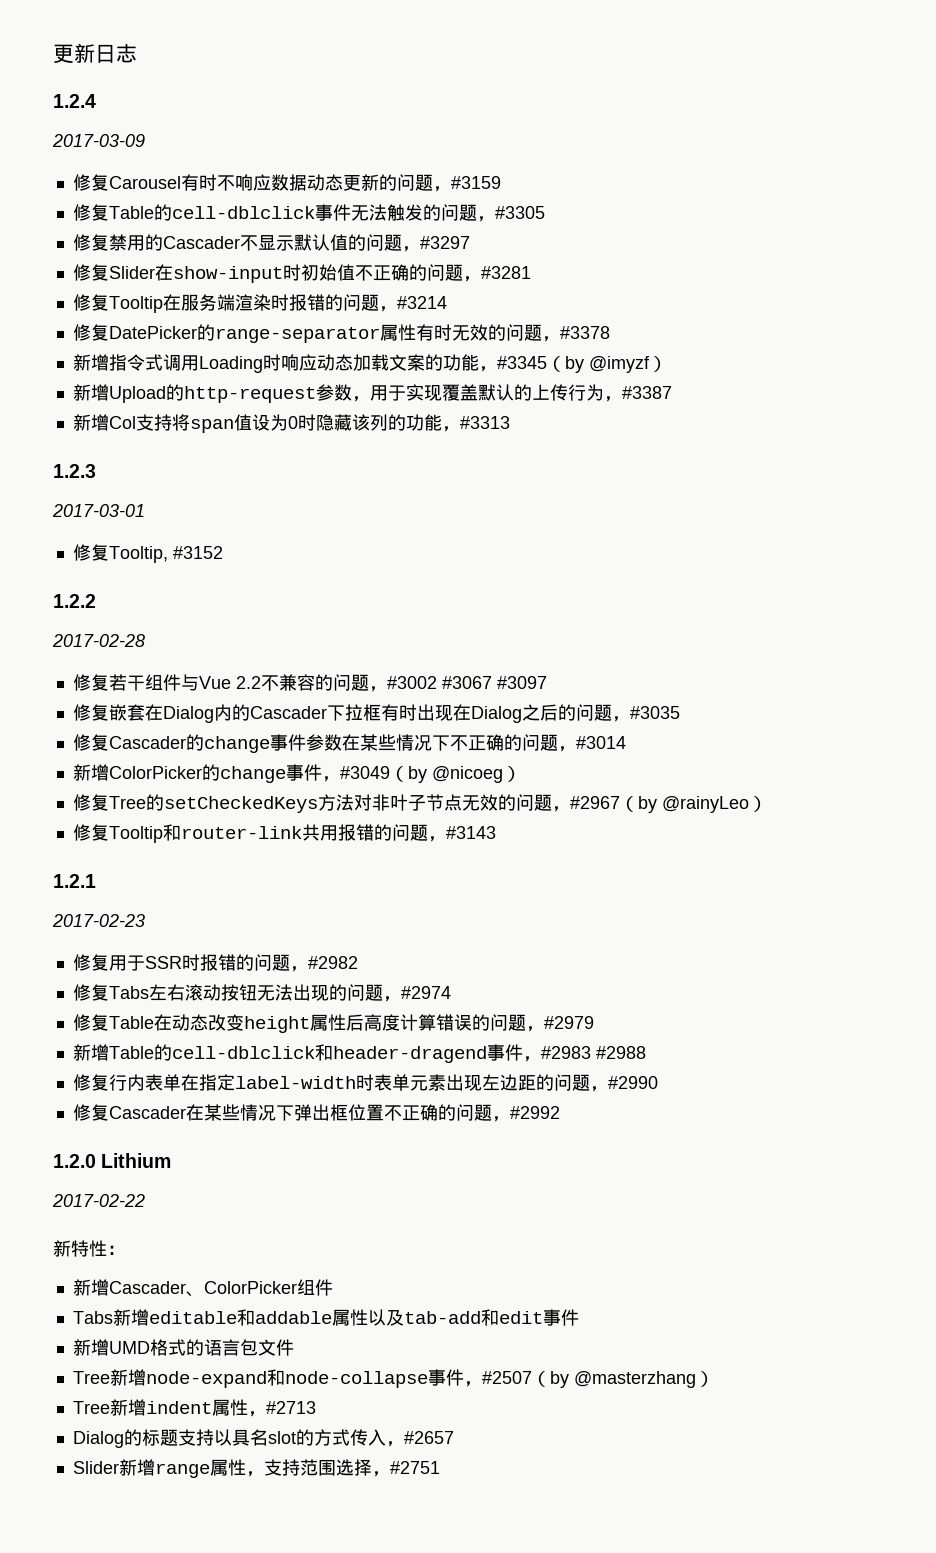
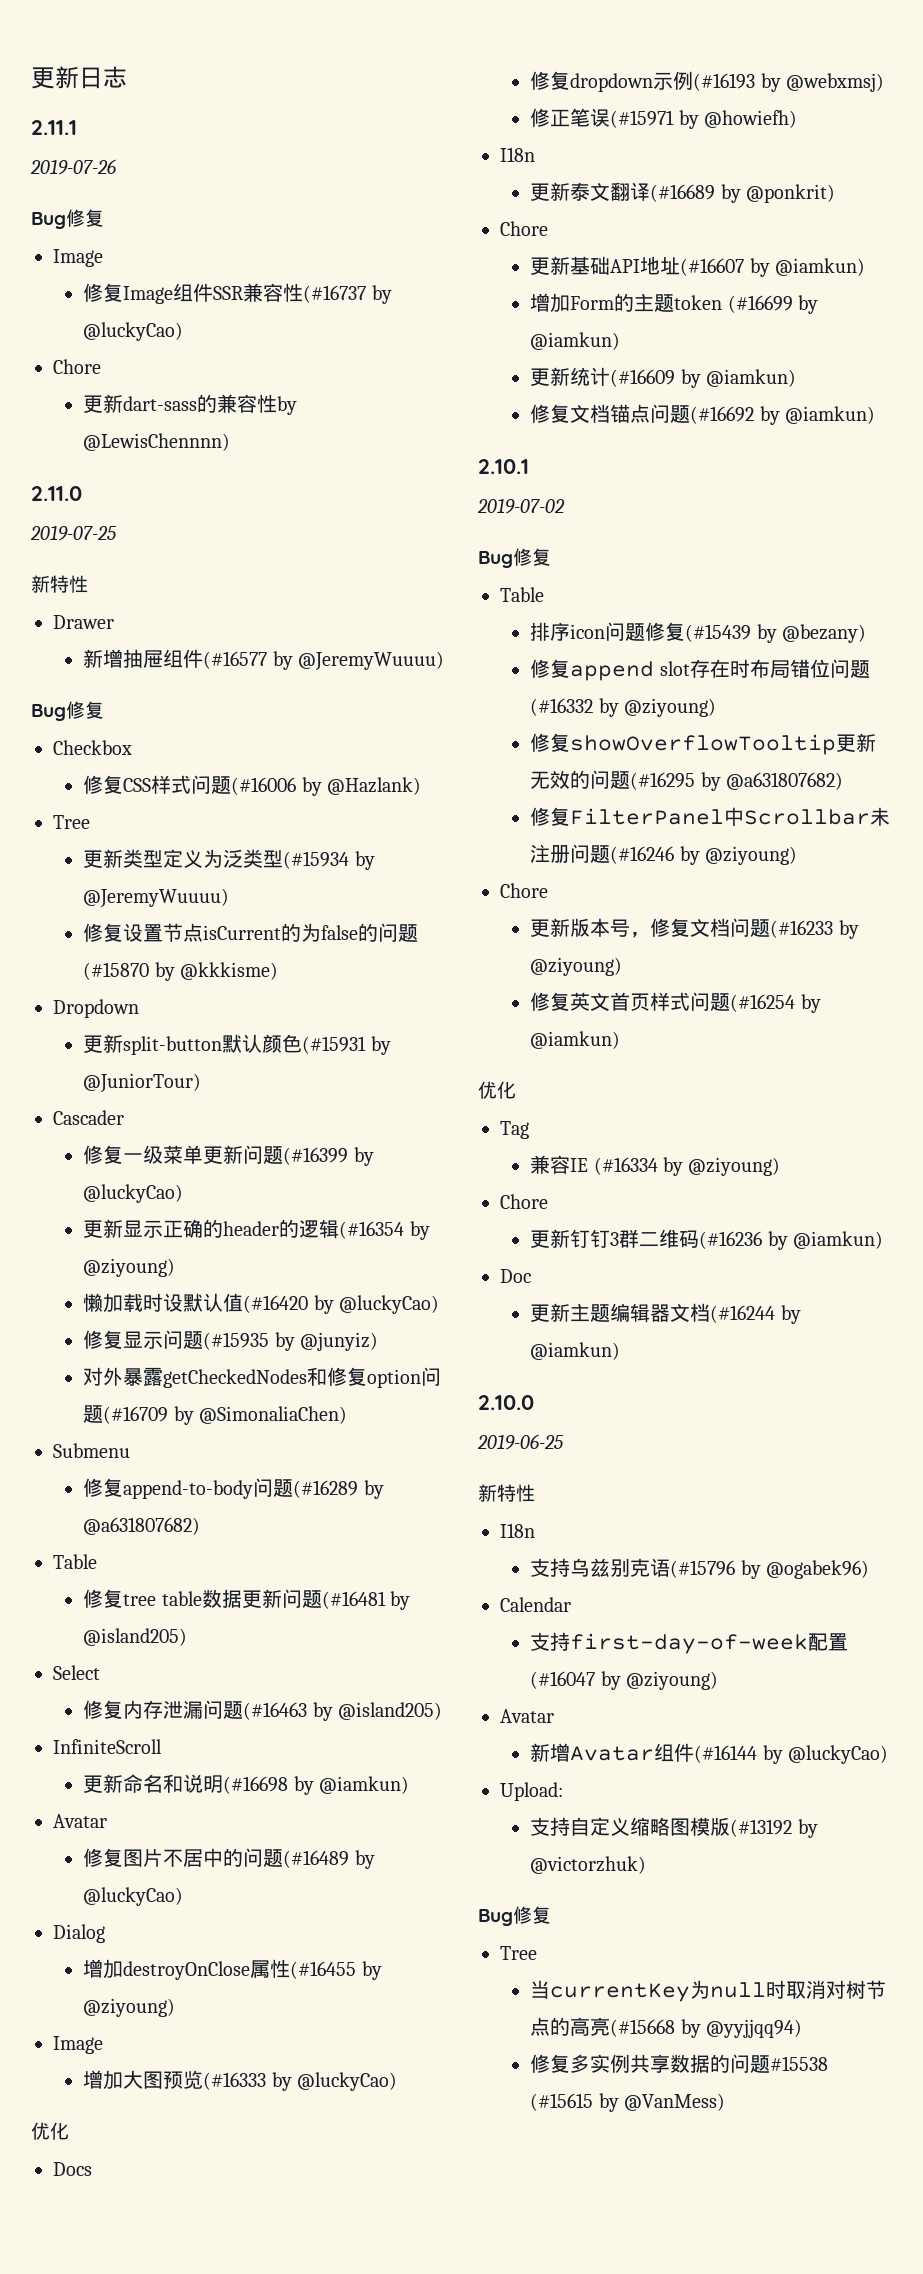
[53,94,96,108] [52,134,145,147] [72,174,501,192] [72,204,545,222] [72,234,470,252] [72,264,531,283] [72,294,447,313] [72,324,610,343] [72,354,667,373] [72,384,672,403] [72,414,510,433] [53,464,96,478] [52,504,145,517] [72,544,223,563] [53,594,96,608] [52,634,145,647] [72,674,547,692] [72,704,680,723] [72,734,626,753] [72,764,521,783] [72,794,767,813] [72,824,496,843] [53,874,96,888] [52,914,145,927] [72,954,358,972] [72,984,451,1002] [72,1014,594,1033] [72,1044,646,1063] [72,1074,658,1092] [72,1104,560,1122] [53,1153,172,1168] [52,1194,145,1207] [53,1240,125,1257] [72,1279,333,1297] [72,1309,579,1326] [72,1339,294,1356] [72,1369,714,1388] [72,1399,316,1417] [72,1429,454,1448] [72,1459,440,1478] 1.2.4 // 2017-03-09 // 修复Carousel有时不响应数据动态更新的问题，#3159 // 修复Table的cell-dblclick事件无法触发的问题，#3305 // 修复禁用的Cascader不显示默认值的问题，#3297 // 修复Slider在show-input时初始值不正确的问题，#3281 // 修复Tooltip在服务端渲染时报错的问题，#3214 // 修复DatePicker的range-separator属性有时无效的问题，#3378 // 新增指令式调用Loading时响应动态加载文案的功能，#3345（by @imyzf） // 新增Upload的http-request参数，用于实现覆盖默认的上传行为，#3387 // 新增Col支持将span值设为0时隐藏该列的功能，#3313 // 1.2.3 // 2017-03-01 // 修复Tooltip, #3152 // 1.2.2 // 2017-02-28 // 修复若干组件与Vue 2.2不兼容的问题，#3002 #3067 #3097 // 修复嵌套在Dialog内的Cascader下拉框有时出现在Dialog之后的问题，#3035 // 修复Cascader的change事件参数在某些情况下不正确的问题，#3014 // 新增ColorPicker的change事件，#3049（by @nicoeg） // 修复Tree的setCheckedKeys方法对非叶子节点无效的问题，#2967（by @rainyLeo） // 修复Tooltip和router-link共用报错的问题，#3143 // 1.2.1 // 2017-02-23 // 修复用于SSR时报错的问题，#2982 // 修复Tabs左右滚动按钮无法出现的问题，#2974 // 修复Table在动态改变height属性后高度计算错误的问题，#2979 // 新增Table的cell-dblclick和header-dragend事件，#2983 #2988 // 修复行内表单在指定label-width时表单元素出现左边距的问题，#2990 // 修复Cascader在某些情况下弹出框位置不正确的问题，#2992 // 1.2.0 Lithium // 2017-02-22 // 新特性： // 新增Cascader、ColorPicker组件 // Tabs新增editable和addable属性以及tab-add和edit事件 // 新增UMD格式的语言包文件 // Tree新增node-expand和node-collapse事件，#2507（by @masterzhang） // Tree新增indent属性，#2713 // Dialog的标题支持以具名slot的方式传入，#2657 // Slider新增range属性，支持范围选择，#2751 -> [31,120,77,135] [30,159,116,175] [31,209,104,229] [53,249,103,267] [83,283,392,304] [83,322,184,341] [53,359,101,374] [83,394,298,415] [83,433,231,451] [31,486,82,501] [30,525,117,541] [31,575,88,593] [53,615,114,629] [83,649,444,671] [31,701,104,721] [53,740,132,755] [83,775,421,796] [53,815,90,829] [83,849,375,870] [83,888,230,908] [83,923,419,942] [83,962,278,981] [53,999,139,1018] [83,1034,391,1055] [83,1073,202,1093] [53,1110,124,1125] [83,1145,374,1166] [83,1184,184,1203] [83,1219,430,1240] [83,1258,176,1277] [83,1293,439,1314] [83,1330,378,1351] [83,1367,442,1388] [83,1405,347,1425] [53,1443,130,1458] [83,1478,384,1499] [83,1517,201,1535] [53,1554,97,1569] [83,1589,410,1610] [83,1628,188,1646] [53,1665,100,1680] [83,1700,442,1721] [53,1739,162,1754] [83,1774,409,1795] [53,1814,107,1828] [83,1848,375,1869] [83,1887,184,1906] [53,1924,105,1943] [83,1959,382,1980] [83,1998,176,2017] [53,2036,103,2054] [83,2070,397,2091] [31,2122,69,2140] [53,2162,92,2176] [530,71,884,92] [530,108,797,129] [500,147,535,162] [530,182,835,203] [500,221,548,236] [530,256,865,277] [530,293,818,314] [530,332,621,350] [530,367,796,388] [530,404,875,425] [478,459,529,474] [477,498,565,514] [478,548,551,568] [500,587,544,602] [530,622,866,643] [530,659,870,681] [530,698,716,717] [530,733,877,755] [530,770,843,791] [530,807,891,826] [530,844,797,865] [500,883,548,898] [530,918,859,939] [530,957,623,976] [530,992,821,1013] [530,1031,621,1049] [478,1081,516,1099] [500,1121,529,1139] [530,1155,781,1176] [500,1194,548,1209] [530,1229,883,1250] [500,1269,531,1283] [530,1303,801,1324] [530,1342,621,1360] [478,1395,534,1410] [477,1434,564,1450] [478,1484,535,1502] [500,1523,535,1538] [530,1558,869,1579] [500,1597,571,1612] [530,1632,849,1654] [530,1671,718,1690] [500,1709,554,1723] [530,1743,888,1764] [500,1782,563,1801] [530,1817,818,1838] [530,1856,647,1874] [478,1906,551,1926] [500,1946,537,1960] [530,1980,887,2002] [530,2017,802,2038] [530,2054,829,2073] [530,2093,725,2112] 2.11.1 // 2019-07-26 // Bug修复 // Image // 修复Image组件SSR兼容性(#16737 by @luckyCao) // Chore // 更新dart-sass的兼容性by @LewisChennnn) // 2.11.0 // 2019-07-25 // 新特性 // Drawer // 新增抽屉组件(#16577 by @JeremyWuuuu) // Bug修复 // Checkbox // 修复CSS样式问题(#16006 by @Hazlank) // Tree // 更新类型定义为泛类型(#15934 by @JeremyWuuuu) // 修复设置节点isCurrent的为false的问题(#15870 by @kkkisme) // Dropdown // 更新split-button默认颜色(#15931 by @JuniorTour) // Cascader // 修复一级菜单更新问题(#16399 by @luckyCao) // 更新显示正确的header的逻辑(#16354 by @ziyoung) // 懒加载时设默认值(#16420 by @luckyCao) // 修复显示问题(#15935 by @junyiz) // 对外暴露getCheckedNodes和修复option问题(#16709 by @SimonaliaChen) // Submenu // 修复append-to-body问题(#16289 by @a631807682) // Table // 修复tree table数据更新问题(#16481 by @island205) // Select // 修复内存泄漏问题(#16463 by @island205) // InfiniteScroll // 更新命名和说明(#16698 by @iamkun) // Avatar // 修复图片不居中的问题(#16489 by @luckyCao) // Dialog // 增加destroyOnClose属性(#16455 by @ziyoung) // Image // 增加大图预览(#16333 by @luckyCao) // 优化 // Docs // 修复dropdown示例(#16193 by @webxmsj) // 修正笔误(#15971 by @howiefh) // I18n // 更新泰文翻译(#16689 by @ponkrit) // Chore // 更新基础API地址(#16607 by @iamkun) // 增加Form的主题token (#16699 by @iamkun) // 更新统计(#16609 by @iamkun) // 修复文档锚点问题(#16692 by @iamkun) // 2.10.1 // 2019-07-02 // Bug修复 // Table // 排序icon问题修复(#15439 by @bezany) // 修复append slot存在时布局错位问题(#16332 by @ziyoung) // 修复showOverflowTooltip更新无效的问题(#16295 by @a631807682) // 修复FilterPanel中Scrollbar未注册问题(#16246 by @ziyoung) // Chore // 更新版本号，修复文档问题(#16233 by @ziyoung) // 修复英文首页样式问题(#16254 by @iamkun) // 优化 // Tag // 兼容IE (#16334 by @ziyoung) // Chore // 更新钉钉3群二维码(#16236 by @iamkun) // Doc // 更新主题编辑器文档(#16244 by @iamkun) // 2.10.0 // 2019-06-25 // 新特性 // I18n // 支持乌兹别克语(#15796 by @ogabek96) // Calendar // 支持first-day-of-week配置(#16047 by @ziyoung) // Avatar // 新增Avatar组件(#16144 by @luckyCao) // Upload: // 支持自定义缩略图模版(#13192 by @victorzhuk) // Bug修复 // Tree // 当currentKey为null时取消对树节点的高亮(#15668 by @yyjjqq94) // 修复多实例共享数据的问题#15538 (#15615 by @VanMess)

